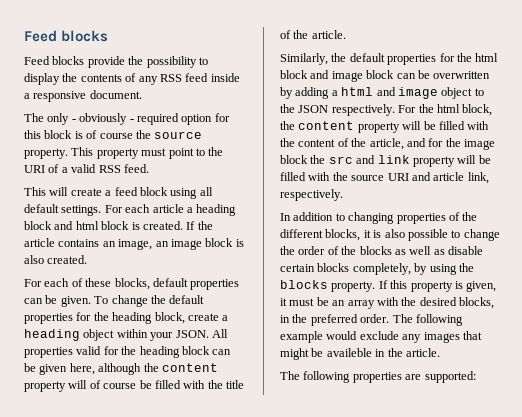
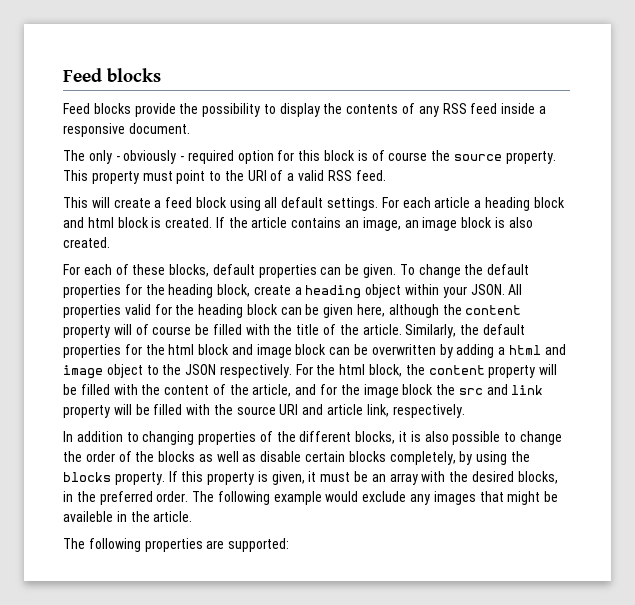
(346, 34) // -> (402, 329) none

